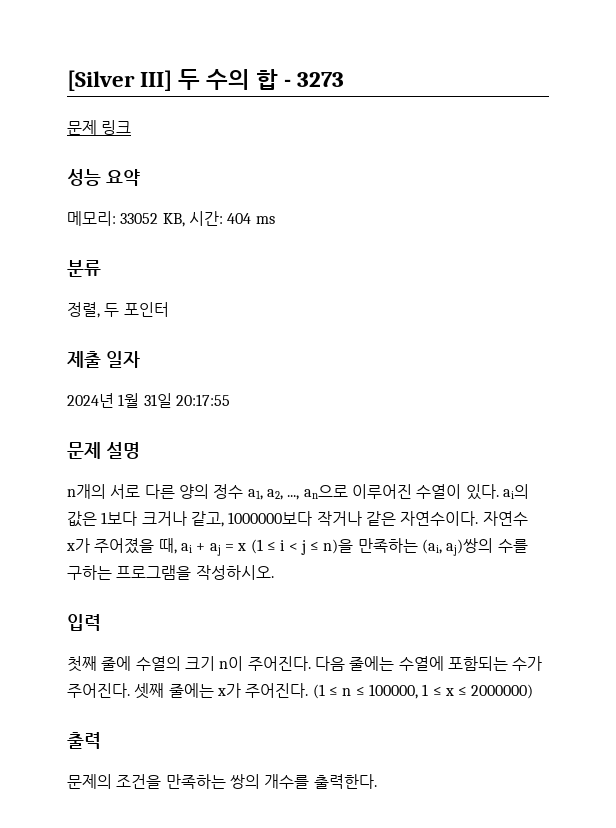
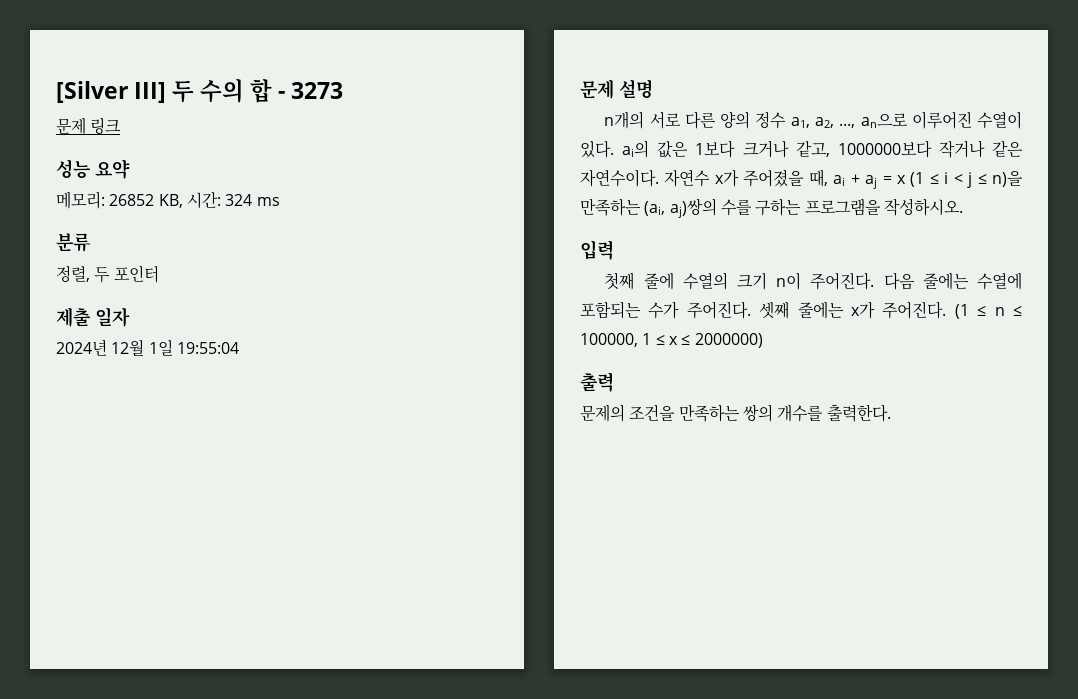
[120,213,159,224] 33052 -> [109,194,155,206] 26852
[227,213,252,224] 404 -> [225,194,253,206] 324
[118,393,230,408] 1월 31일 20:17:55 -> [111,339,239,356] 12월 1일 19:55:04

